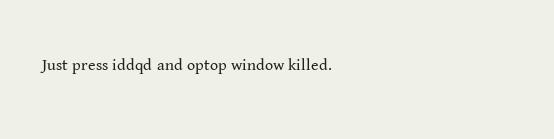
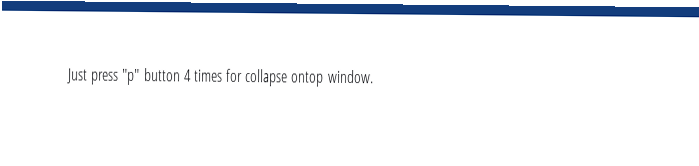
[112,58,333,74] iddqd and optop window killed. -> [121,68,374,87] "p" button 4 times for collapse ontop window.

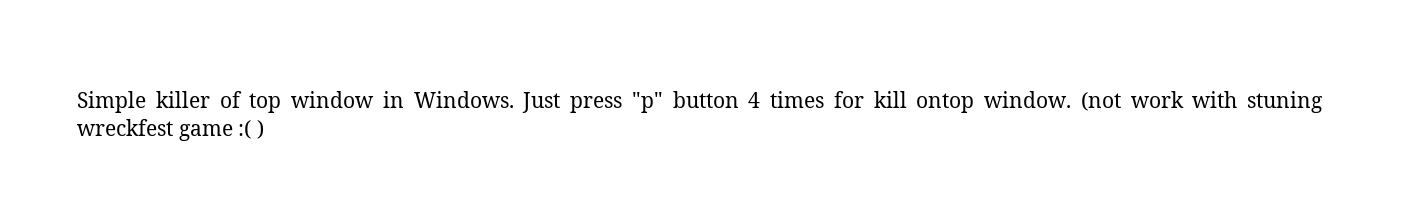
(66, 76) none -> [77,91,514,113] Simple killer of top window in Windows.
[244,69,289,87] collapse -> [873,91,907,108] kill
(374, 76) none -> [1080,91,1323,113] [77,119,265,141] (not work with stuning wreckfest game :( )

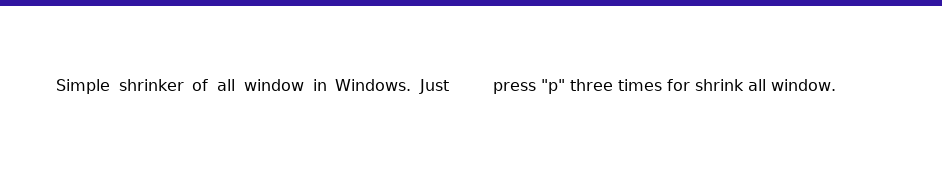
[155,91,282,113] killer of top -> [118,79,236,91] shrinker of all
[672,91,1323,113] [77,119,265,141] button 4 times for kill ontop window. (not work with stuning wreckfest game :( ) -> [570,79,836,91] three times for shrink all window.

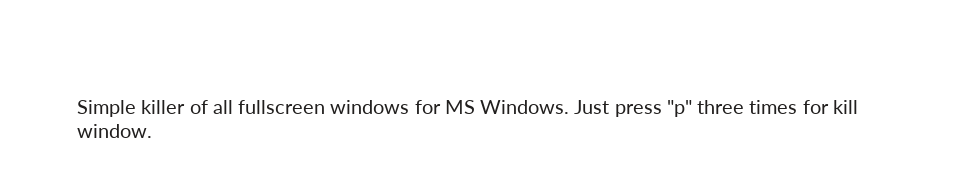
[118,79,184,91] shrinker -> [141,100,186,114] killer
[243,79,327,91] window in -> [238,100,475,114] fullscreen windows for MS
[695,79,766,91] shrink all -> [832,100,858,114] kill

